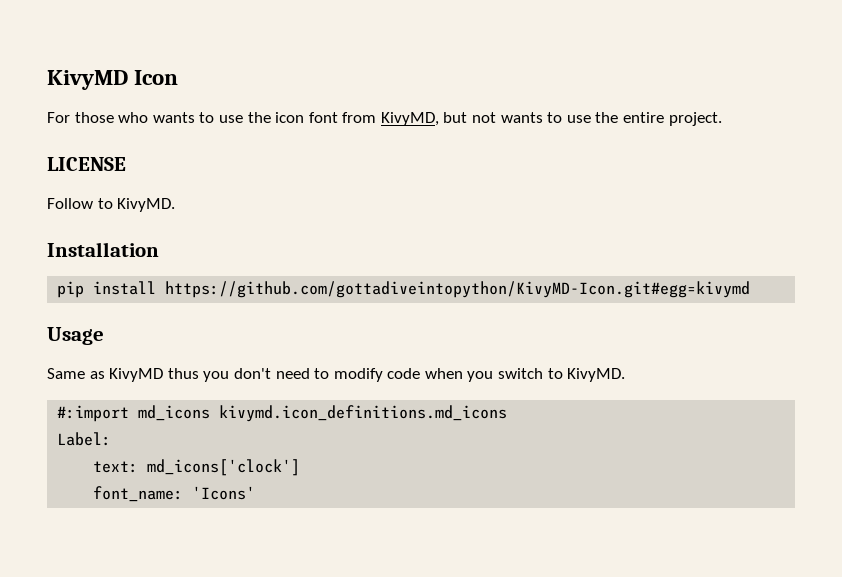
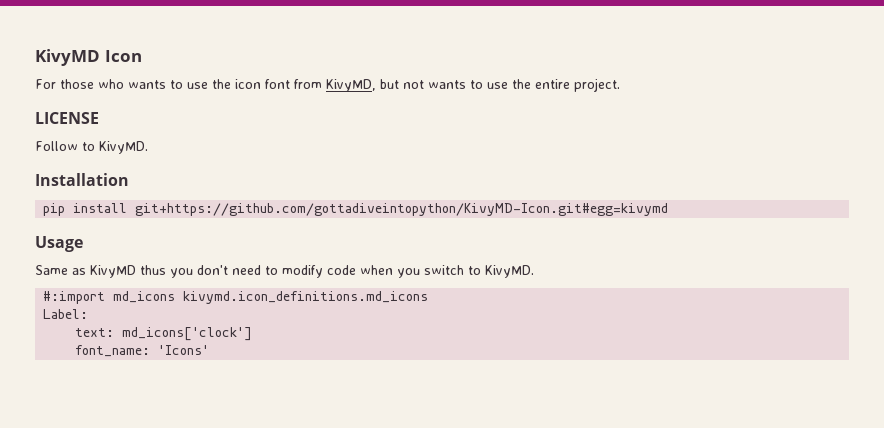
[165,281,751,298] https://github.com/gottadiveintopython/KivyMD-Icon.git#egg=kivymd -> [135,203,669,216] git+https://github.com/gottadiveintopython/KivyMD-Icon.git#egg=kivymd

